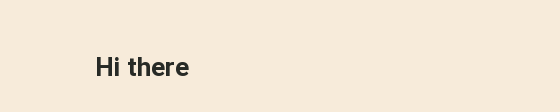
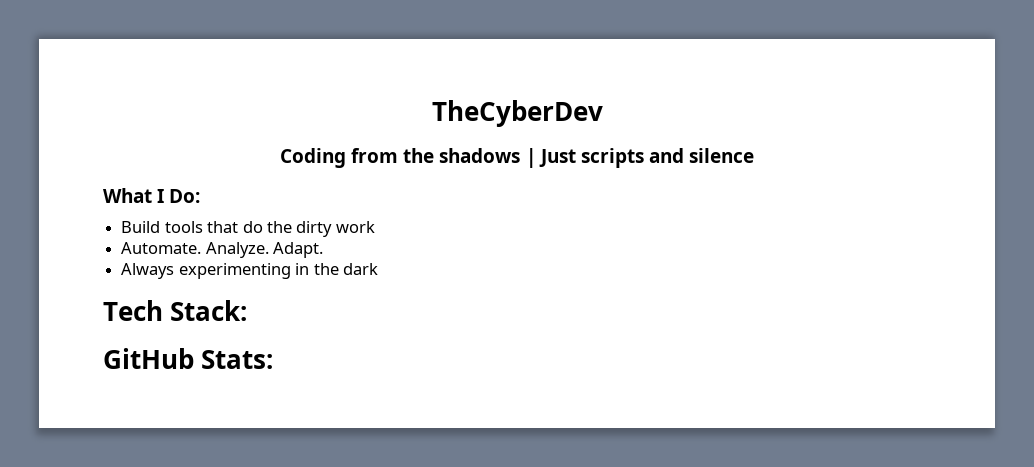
[95,57,190,76] Hi there -> [431,100,603,127] [279,148,755,168] [103,188,201,203] [121,221,375,237] [121,242,324,258] [121,263,378,279] [103,300,248,321] [103,348,274,369] TheCyberDev // Coding from the shadows | Just scripts and silence // What I Do: // Build tools that do the dirty work // Automate. Analyze. Adapt. // Always experimenting in the dark // Tech Stack: // GitHub Stats:

